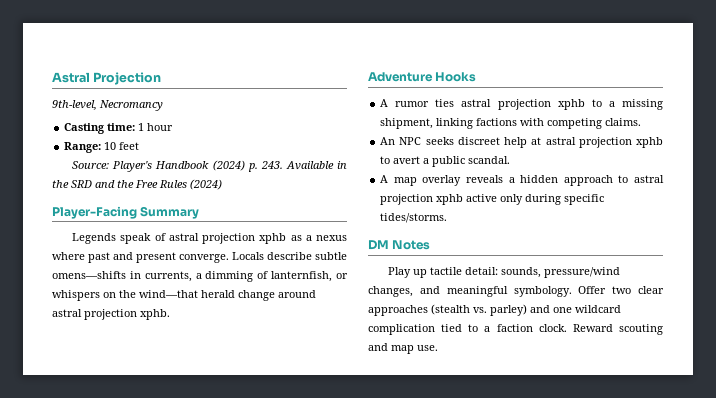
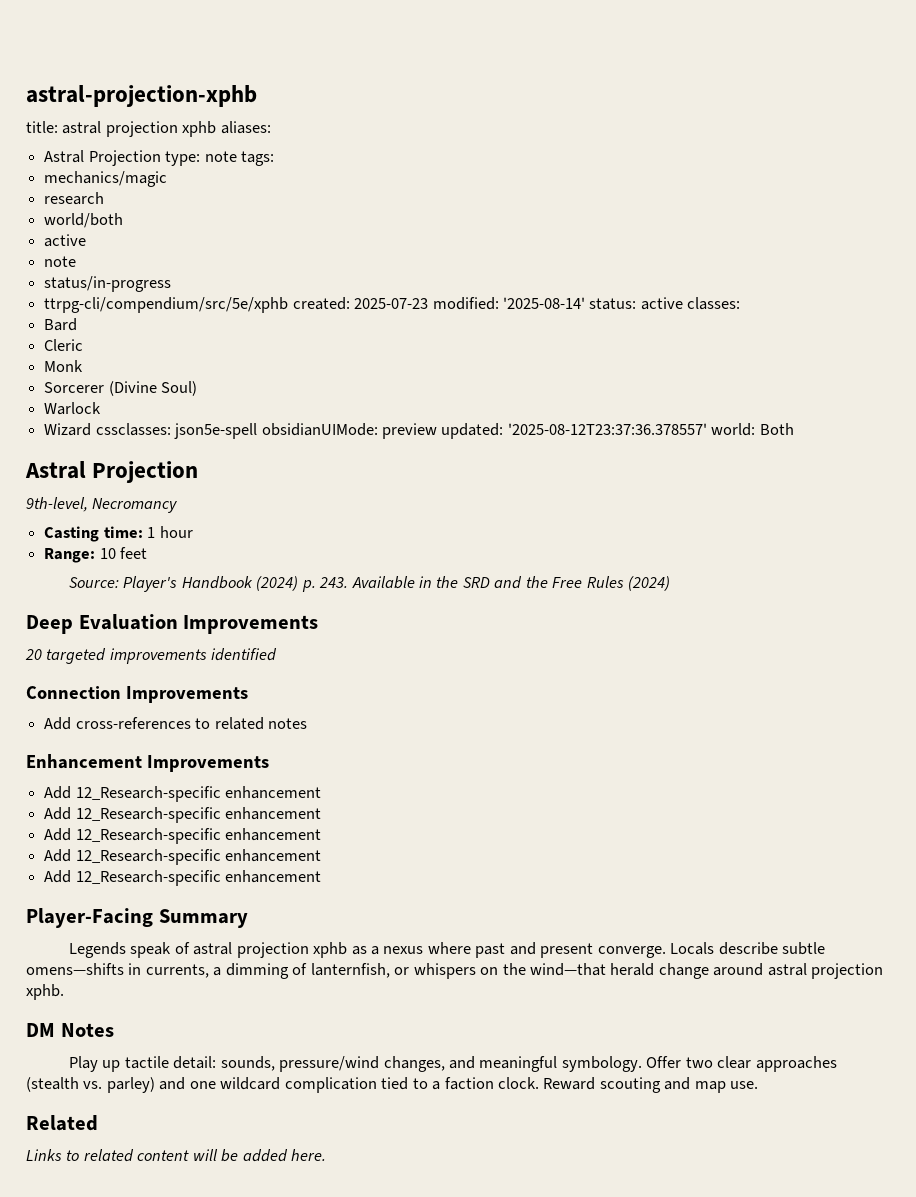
(52, 77) none -> [26,85,257,107] [26,121,271,137] [44,150,274,166] [44,171,168,187] [44,192,105,205] [44,213,124,228] [44,234,87,247] [44,256,77,267] [44,276,172,292] [44,297,741,313] [44,318,78,331] [44,339,84,351] [44,360,84,372] [44,381,198,396] [44,402,102,415] [44,423,794,439] astral-projection-xphb // title: astral projection xphb aliases: // Astral Projection type: note tags: // mechanics/magic // research // world/both // active // note // status/in-progress // ttrpg-cli/compendium/src/5e/xphb created: 2025-07-23 modified: '2025-08-14' status: active classes: // Bard // Cleric // Monk // Sorcerer (Divine Soul) // Warlock // Wizard cssclasses: json5e-spell obsidianUIMode: preview updated: '2025-08-12T23:37:36.378557' world: Both //
(222, 184) none -> [26,614,319,634] [25,648,278,664] [26,686,248,703] [44,717,307,730] [26,754,269,772] [44,786,322,802] [44,807,322,823] [44,828,322,844] [44,849,322,865] [44,870,322,886] // Deep Evaluation Improvements // 20 targeted improvements identified // Connection Improvements // Add cross-references to related notes // Enhancement Improvements // Add 12_Research-specific enhancement // Add 12_Research-specific enhancement // Add 12_Research-specific enhancement // Add 12_Research-specific enhancement // Add 12_Research-specific enhancement
[368,72,477,82] [380,99,663,110] [380,118,642,129] [380,137,663,148] [380,156,511,167] [380,175,664,186] [380,194,605,205] [380,213,448,223] // Adventure Hooks // A rumor ties astral projection xphb to a missing shipment, linking factions with competing claims. // An NPC seeks discreet help at astral projection xphb to avert a public scandal. // A map overlay reveals a hidden approach to astral projection xphb active only during specific tides/storms. -> (64, 992) none
(438, 348) none -> [26,1115,98,1131] [26,1149,327,1162] // Related // Links to related content will be added here.

